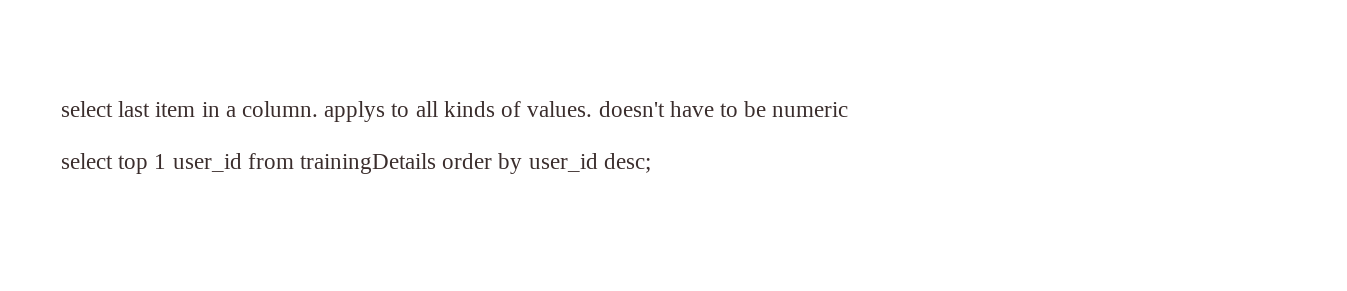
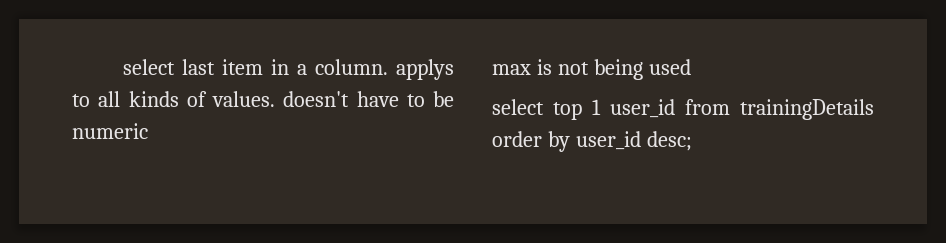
(849, 109) none -> [492,59,691,80] // max is not being used

